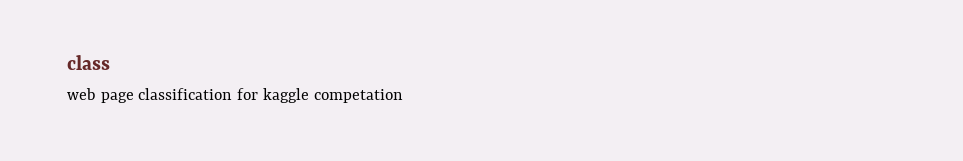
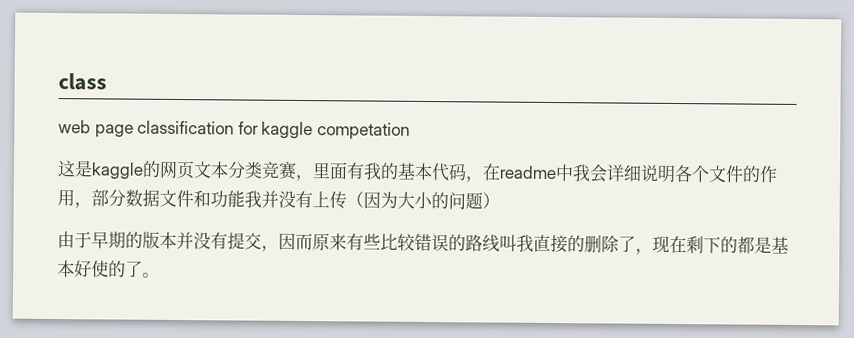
(403, 96) none -> [57,160,778,183] [57,189,500,210] [57,231,789,255] [57,260,160,278] // 这是kaggle的网页文本分类竞赛，里面有我的基本代码，在readme中我会详细说明各个文件的作用，部分数据文件和功能我并没有上传（因为大小的问题） // 由于早期的版本并没有提交，因而原来有些比较错误的路线叫我直接的删除了，现在剩下的都是基本好使的了。

